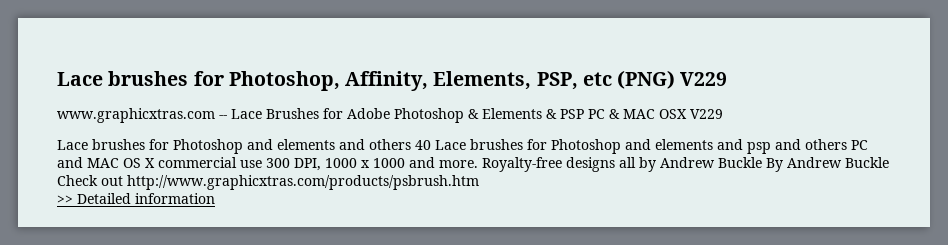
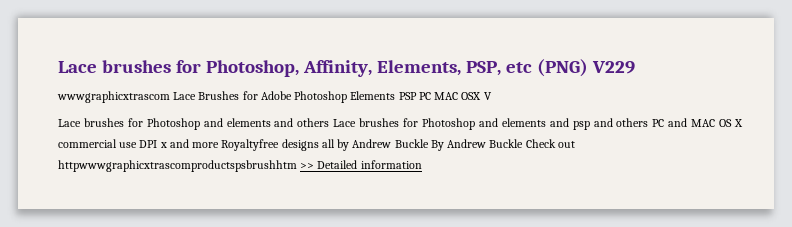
[57,108,227,123] www.graphicxtras.com -- -> [57,91,170,103] wwwgraphicxtrascom
[468,108,557,119] & Elements & -> [350,91,396,100] Elements
[609,109,620,119] & -> (431, 96) none
[690,109,723,119] V229 -> [483,92,492,100] V
[415,140,431,150] 40 -> (330, 122) none
[266,157,562,172] 300 DPI, 1000 x 1000 and more. Royalty-free -> [139,139,280,151] DPI x and more Royaltyfree
[127,175,479,190] http://www.graphicxtras.com/products/psbrush.htm // -> [58,160,297,172] httpwwwgraphicxtrascomproductspsbrushhtm

